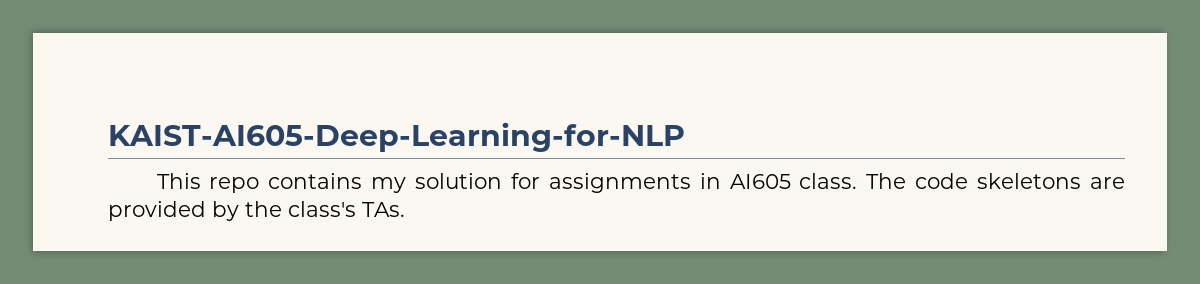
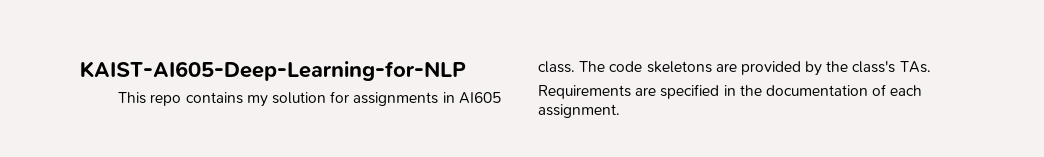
(405, 209) none -> [538,84,923,99] [538,104,620,118] // Requirements are specified in the documentation of each assignment.

